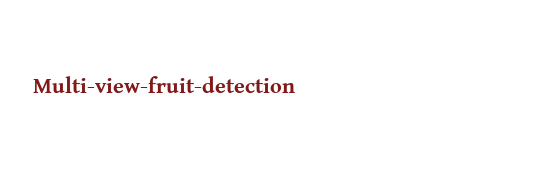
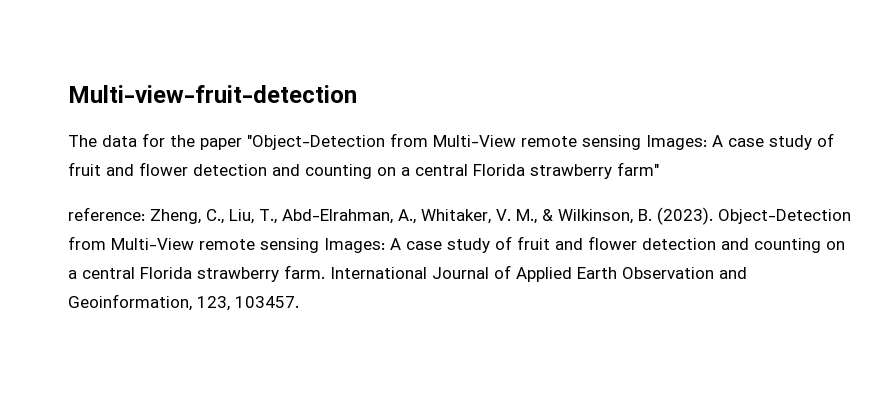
(295, 84) none -> [68,133,834,150] [68,162,659,179] [68,207,851,225] [68,236,845,253] [68,265,747,282] [68,294,299,311] // The data for the paper "Object-Detection from Multi-View remote sensing Images: A case study of fruit and flower detection and counting on a central Florida strawberry farm" // reference: Zheng, C., Liu, T., Abd-Elrahman, A., Whitaker, V. M., & Wilkinson, B. (2023). Object-Detection from Multi-View remote sensing Images: A case study of fruit and flower detection and counting on a central Florida strawberry farm. International Journal of Applied Earth Observation and Geoinformation, 123, 103457.

